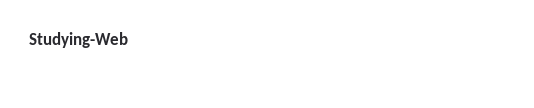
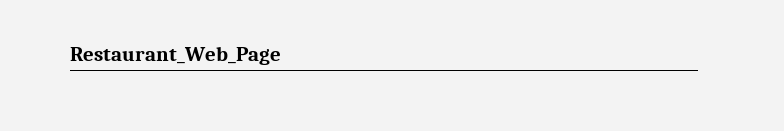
[29,32,128,48] Studying-Web -> [70,46,281,65] Restaurant_Web_Page

